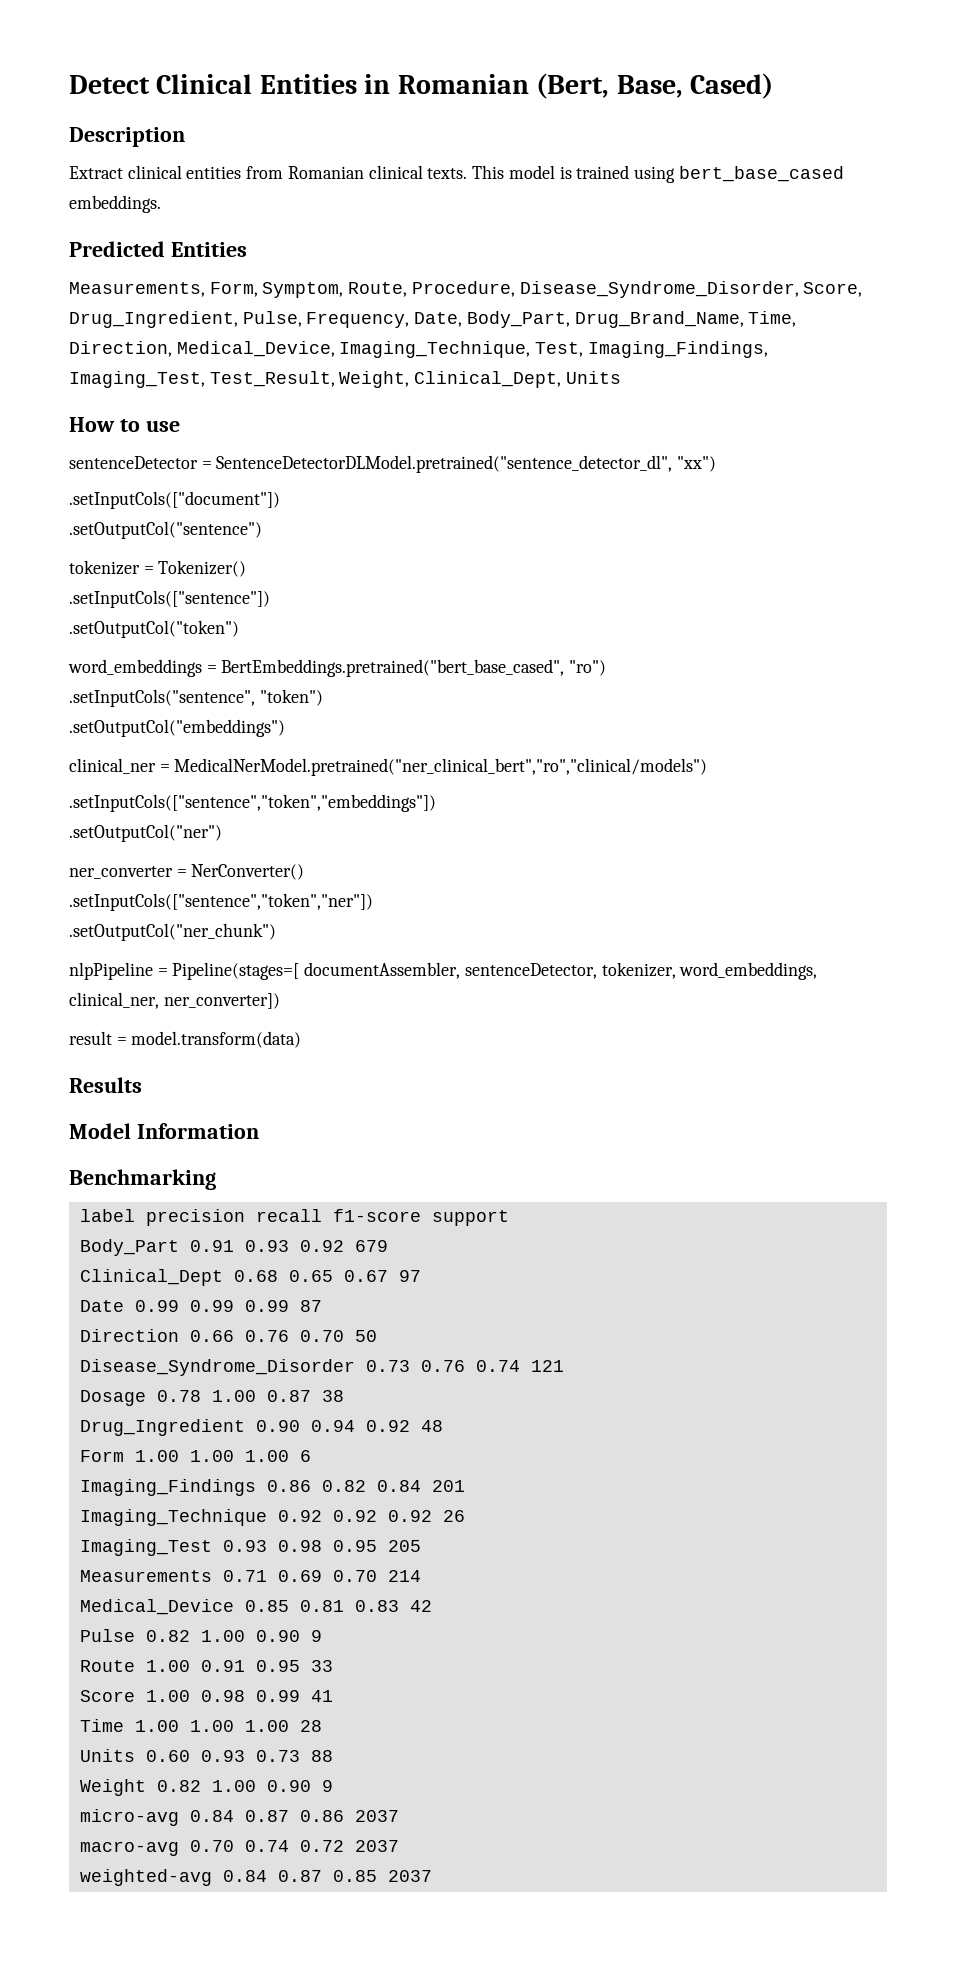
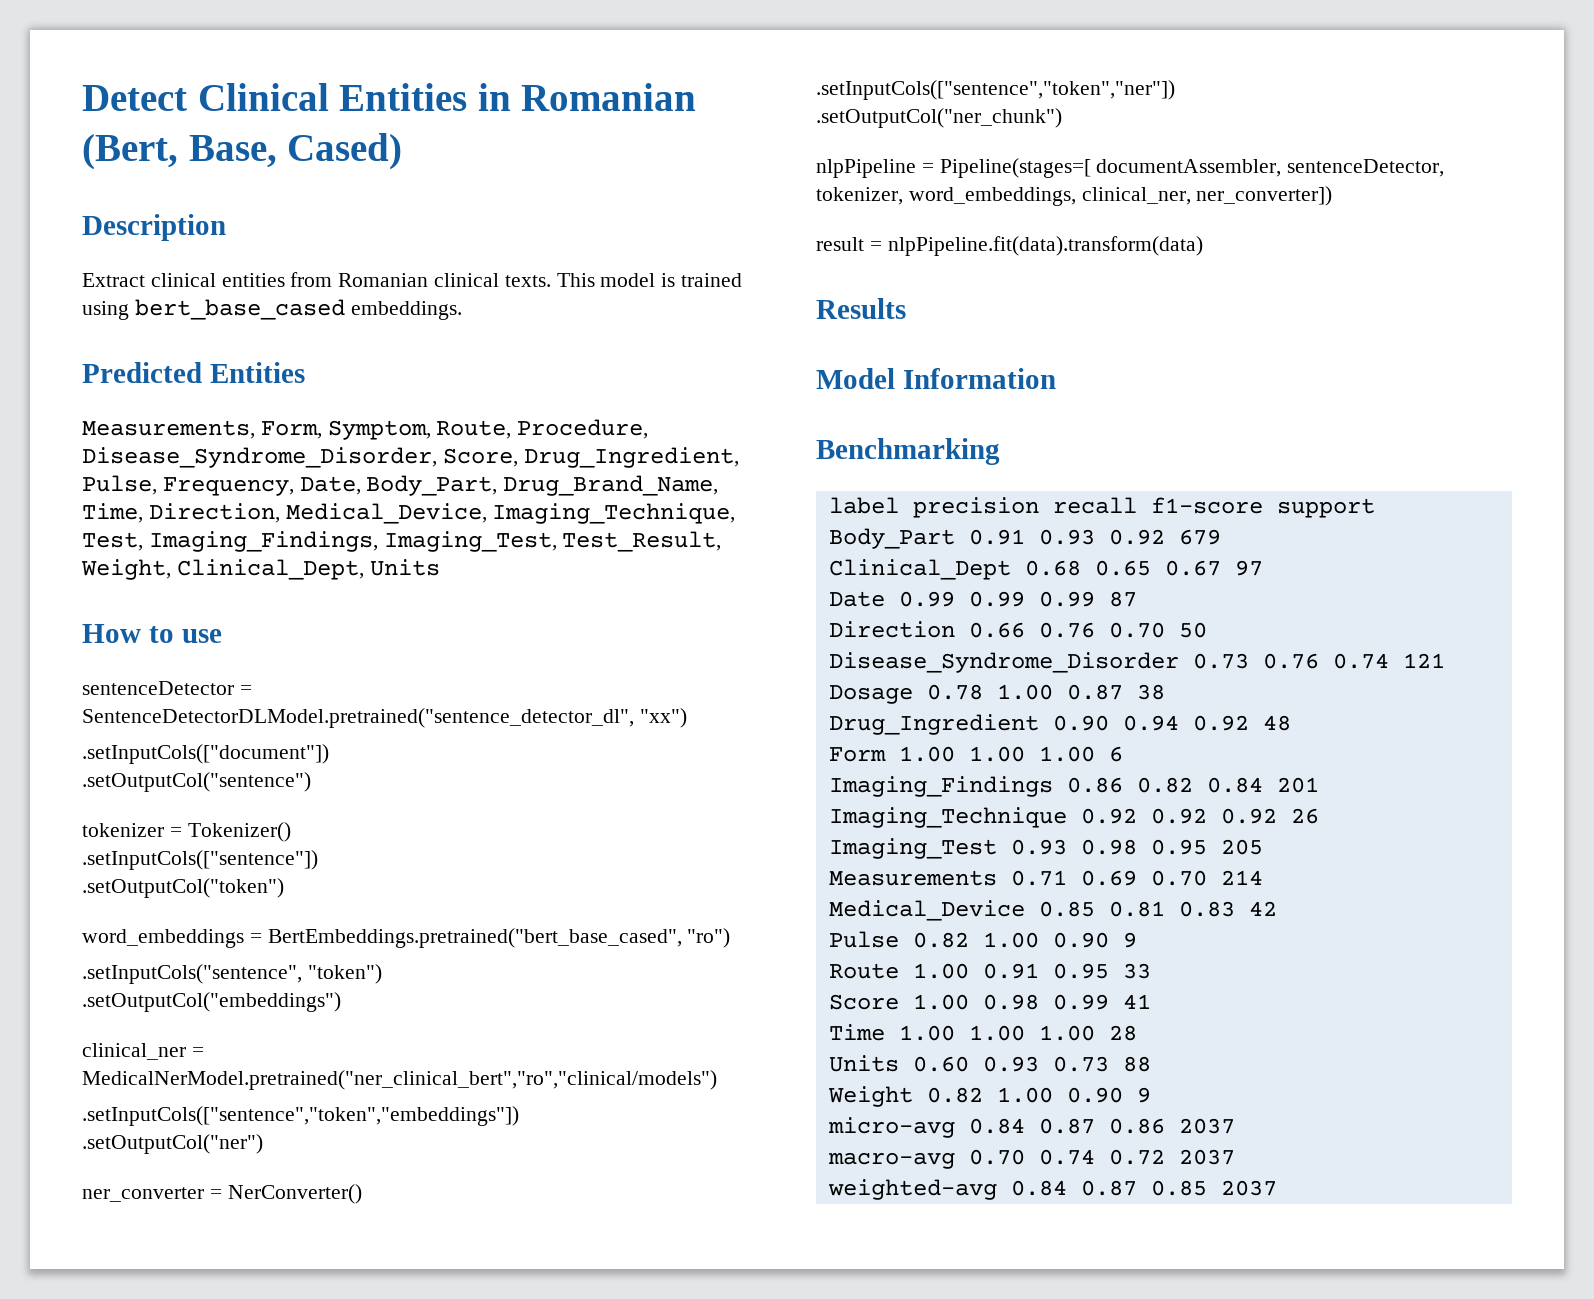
[131,1031,302,1048] model.transform(data) -> [887,236,1203,256] nlpPipeline.fit(data).transform(data)

